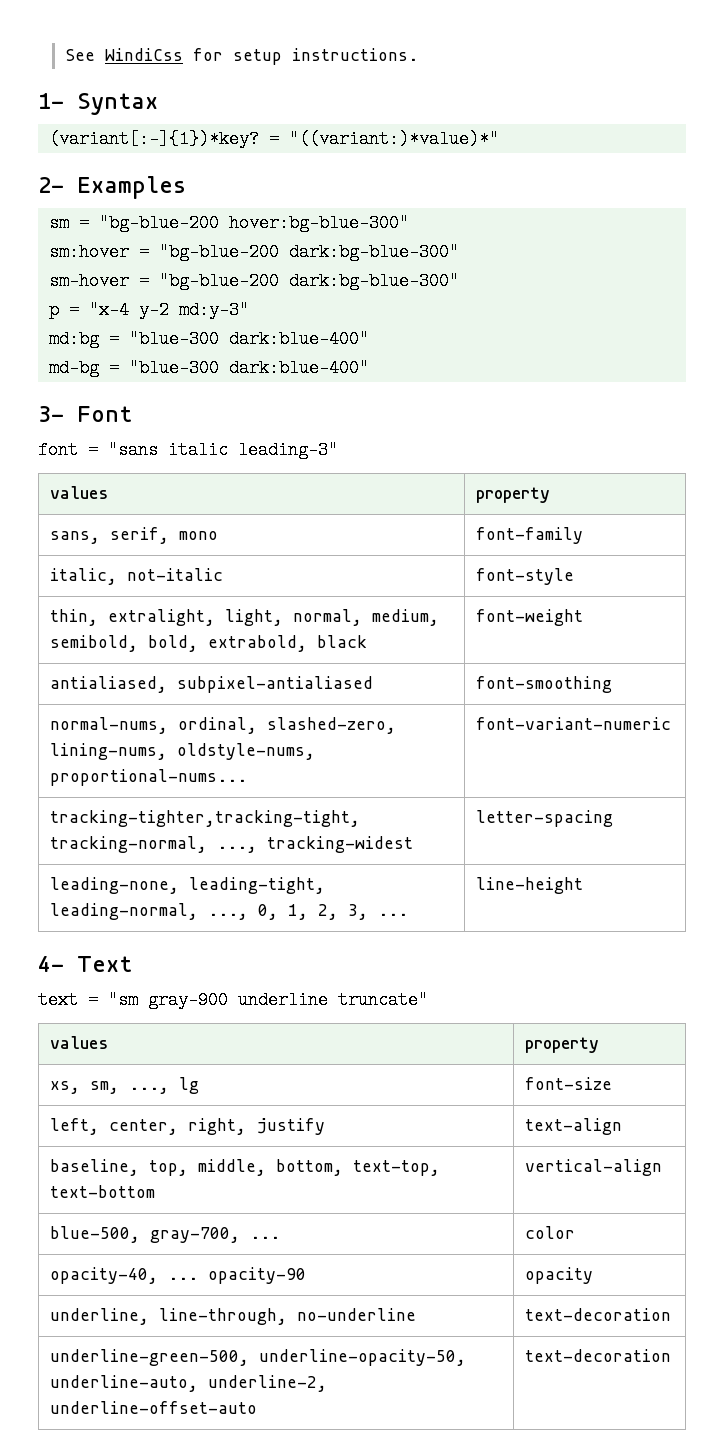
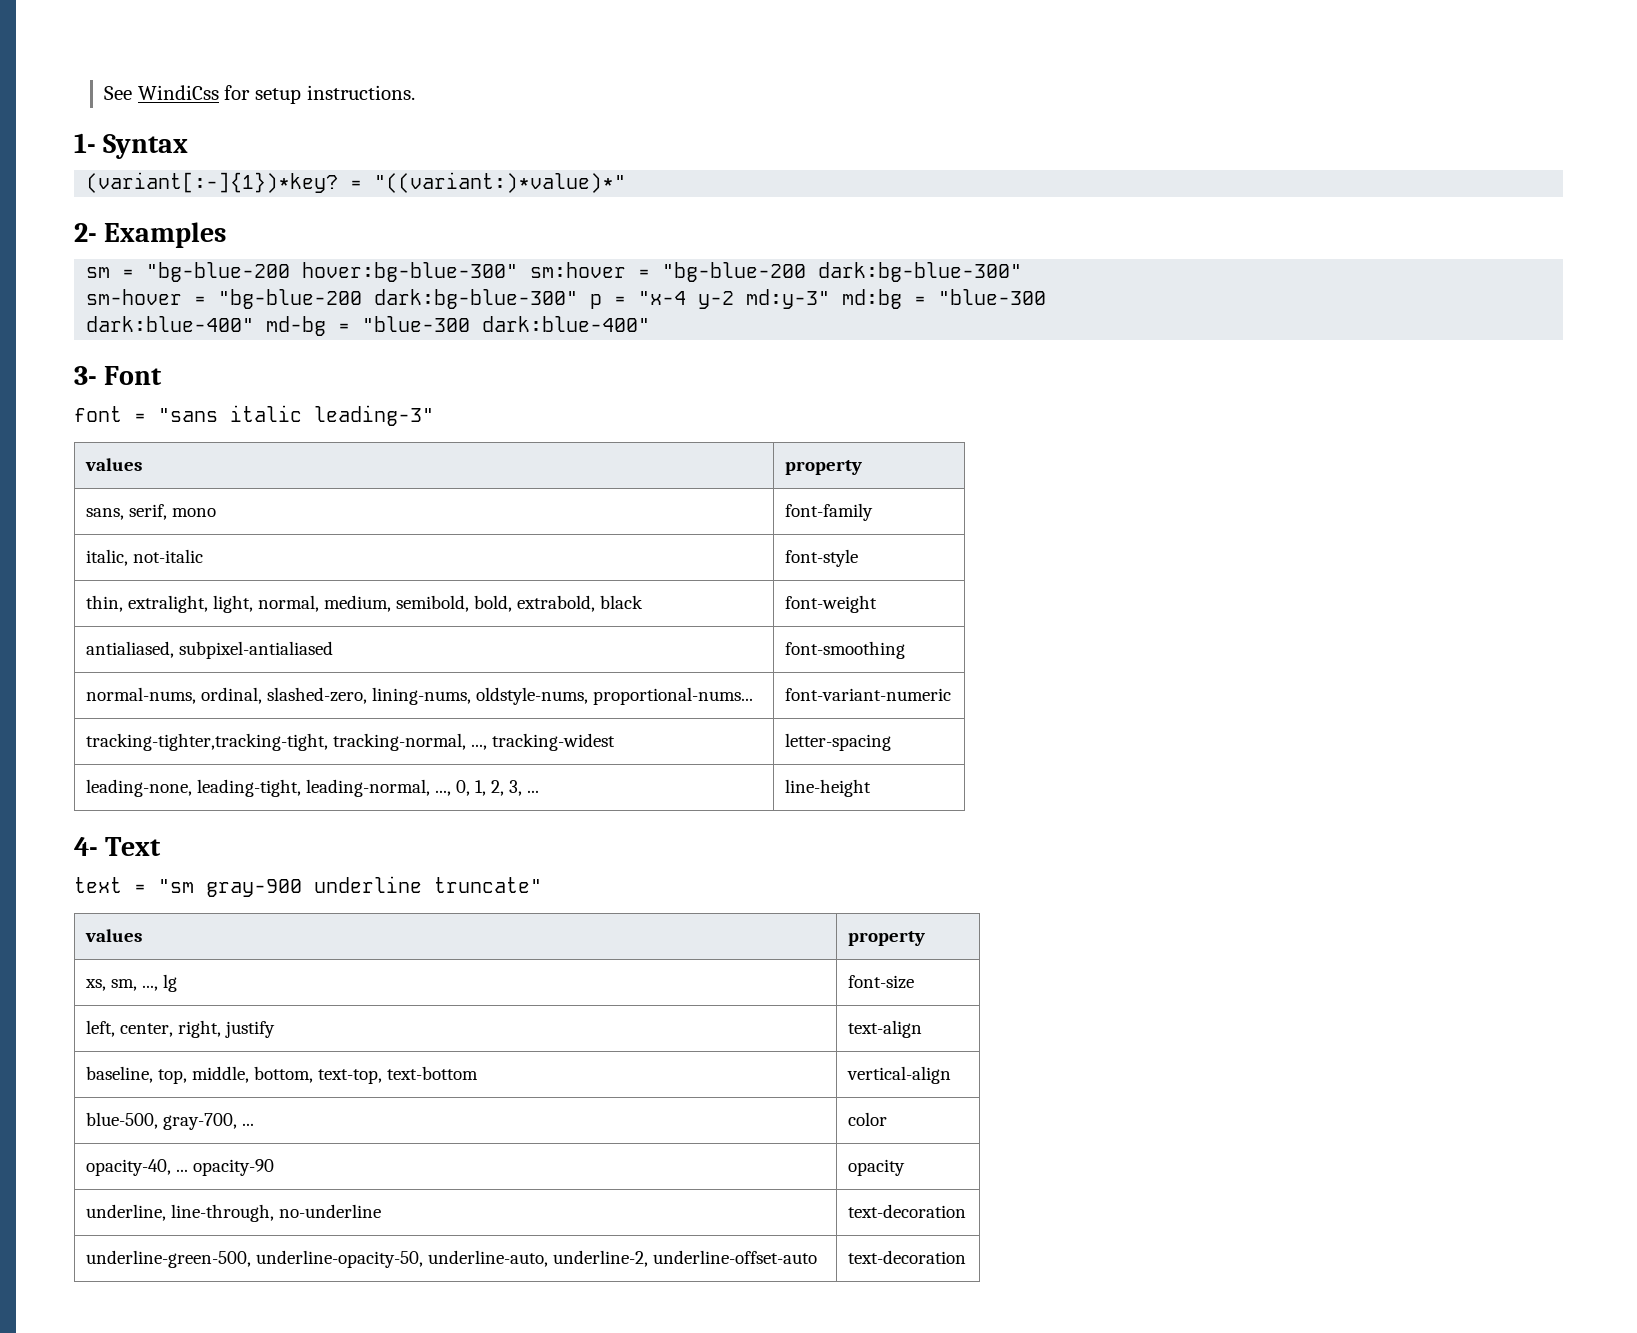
(409, 223) // -> (519, 272) none
(459, 281) // -> (579, 299) none
(249, 310) // -> (831, 299) none
[228,330,369,348] dark:blue-400" // -> [86,316,255,332] // dark:blue-400"

